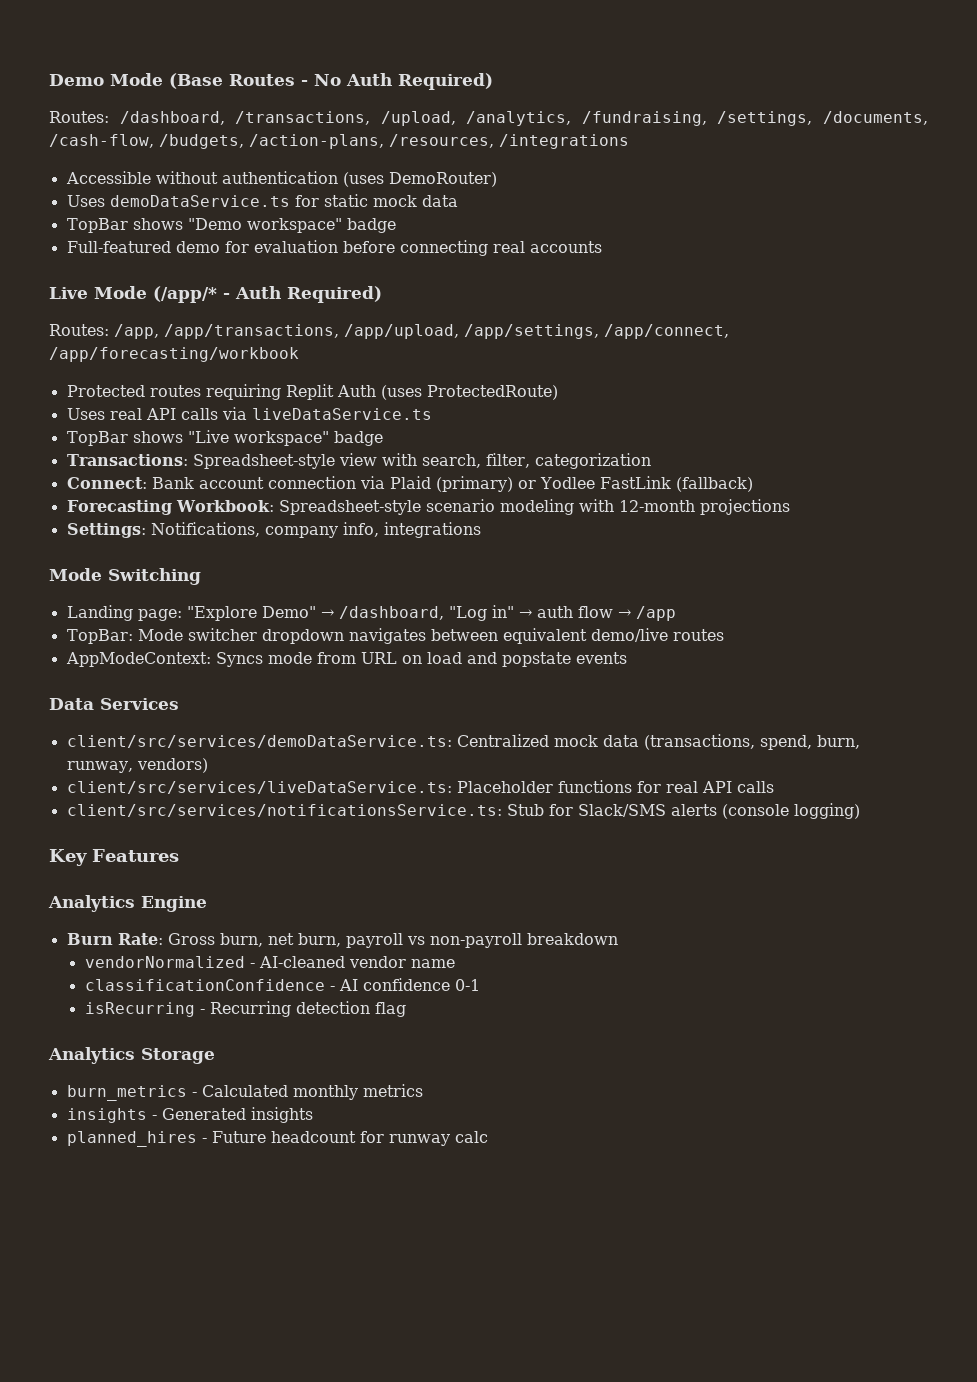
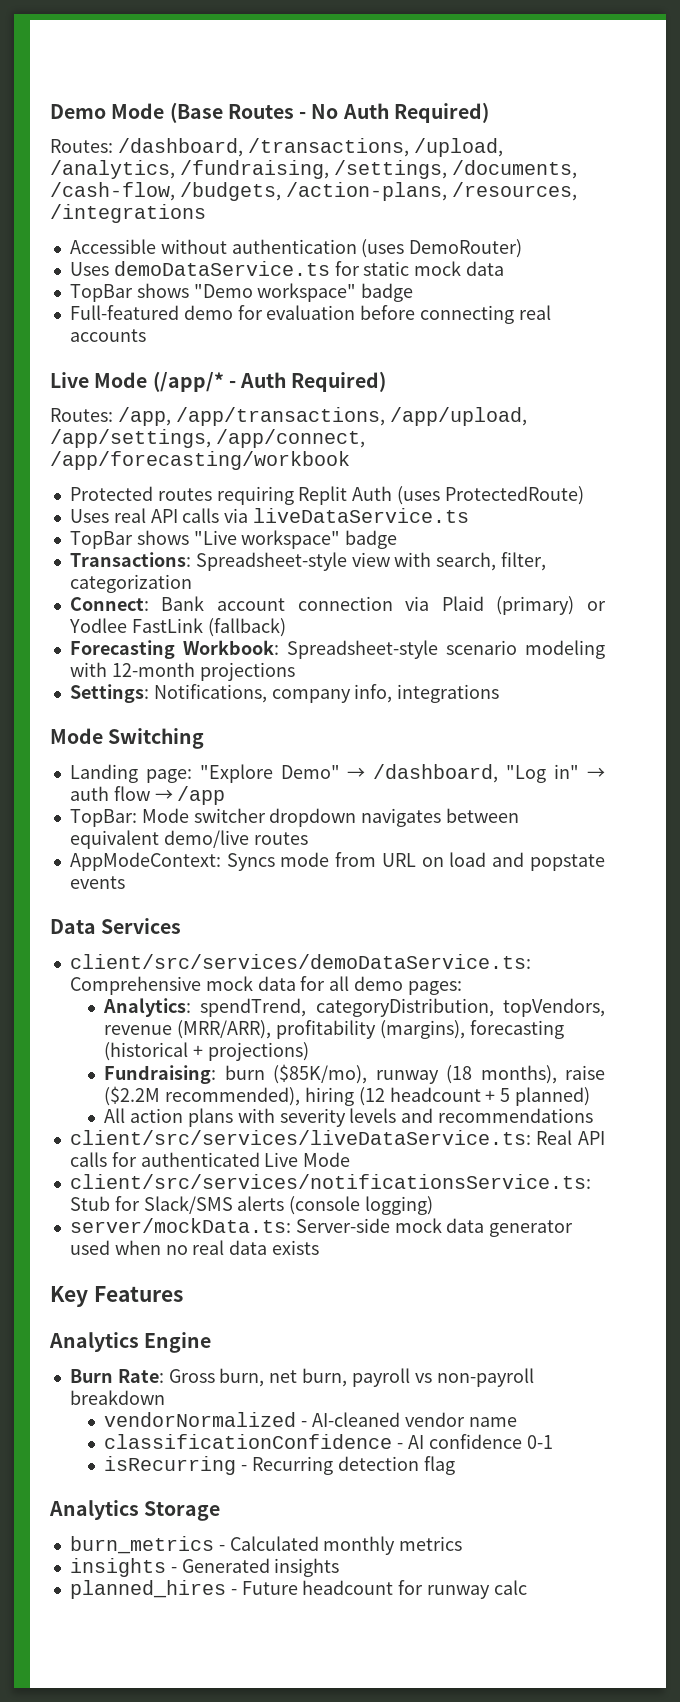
[456,734,860,750] [66,758,208,773] [66,780,774,794] Centralized mock data (transactions, spend, burn, runway, vendors) // client/src/services/liveDataService.ts: Placeholder functions for real API calls -> [69,976,462,995] [103,998,605,1017] [104,1020,564,1039] [104,1042,309,1061] [104,1064,606,1084] [104,1086,591,1106] [104,1108,594,1127] [69,1130,606,1145] [69,1152,351,1167] Comprehensive mock data for all demo pages: // Analytics: spendTrend, categoryDistribution, topVendors, revenue (MRR/ARR), profitability (margins), forecasting (historical + projections) // Fundraising: burn ($85K/mo), runway (18 months), raise ($2.2M recommended), hiring (12 headcount + 5 planned) // All action plans with severity levels and recommendations // client/src/services/liveDataService.ts: Real API calls for authenticated Live Mode
(860, 811) none -> [69,1218,574,1237] [69,1240,320,1255] // server/mockData.ts: Server-side mock data generator used when no real data exists

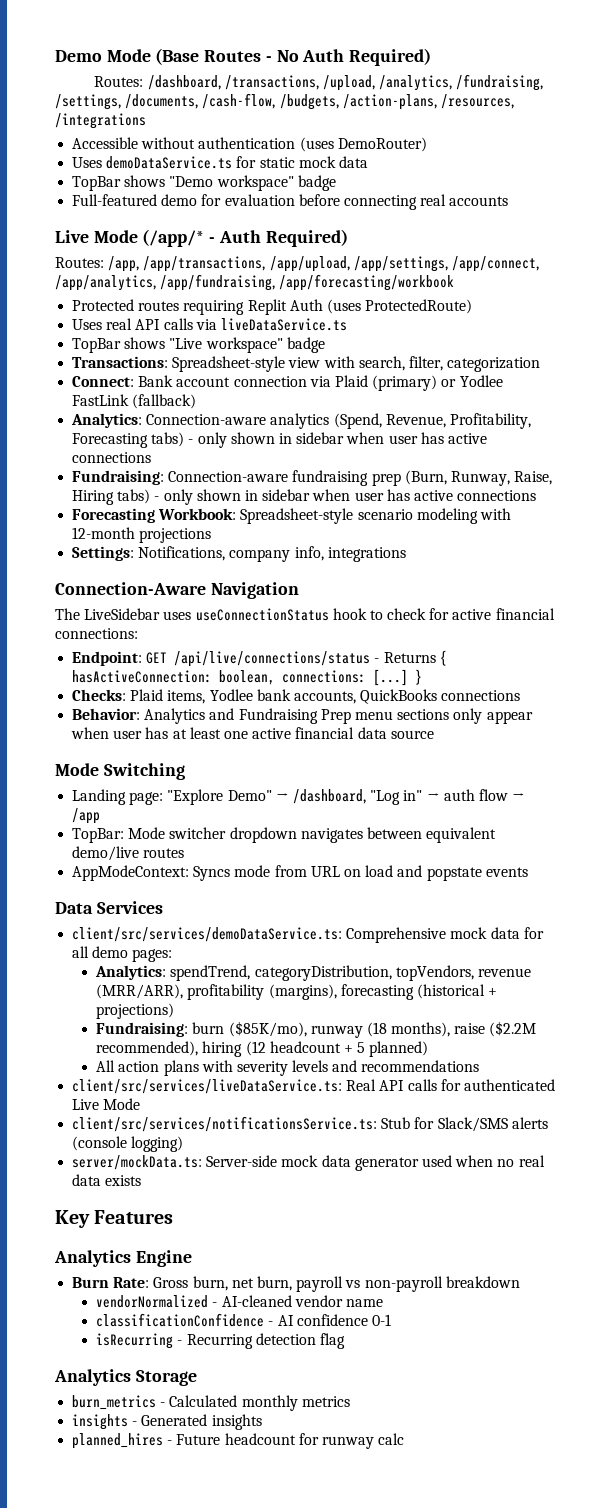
(365, 438) none -> [55,274,276,291] /app/analytics, /app/fundraising,
(286, 627) none -> [71,413,531,429] [72,432,487,448] [72,452,152,463] [72,470,553,486] [72,489,537,505] // Analytics: Connection-aware analytics (Spend, Revenue, Profitability, Forecasting tabs) - only shown in sidebar when user has active connections // Fundraising: Connection-aware fundraising prep (Burn, Runway, Raise, Hiring tabs) - only shown in sidebar when user has active connections
(500, 693) none -> [55,582,299,599] [55,608,555,621] [55,628,138,639] [72,650,447,667] [72,669,423,686] [72,689,521,704] [72,708,533,724] [71,727,434,739] // Connection-Aware Navigation // The LiveSidebar uses useConnectionStatus hook to check for active financial connections: // Endpoint: GET /api/live/connections/status - Returns { hasActiveConnection: boolean, connections: [...] } // Checks: Plaid items, Yodlee bank accounts, QuickBooks connections // Behavior: Analytics and Fundraising Prep menu sections only appear when user has at least one active financial data source

